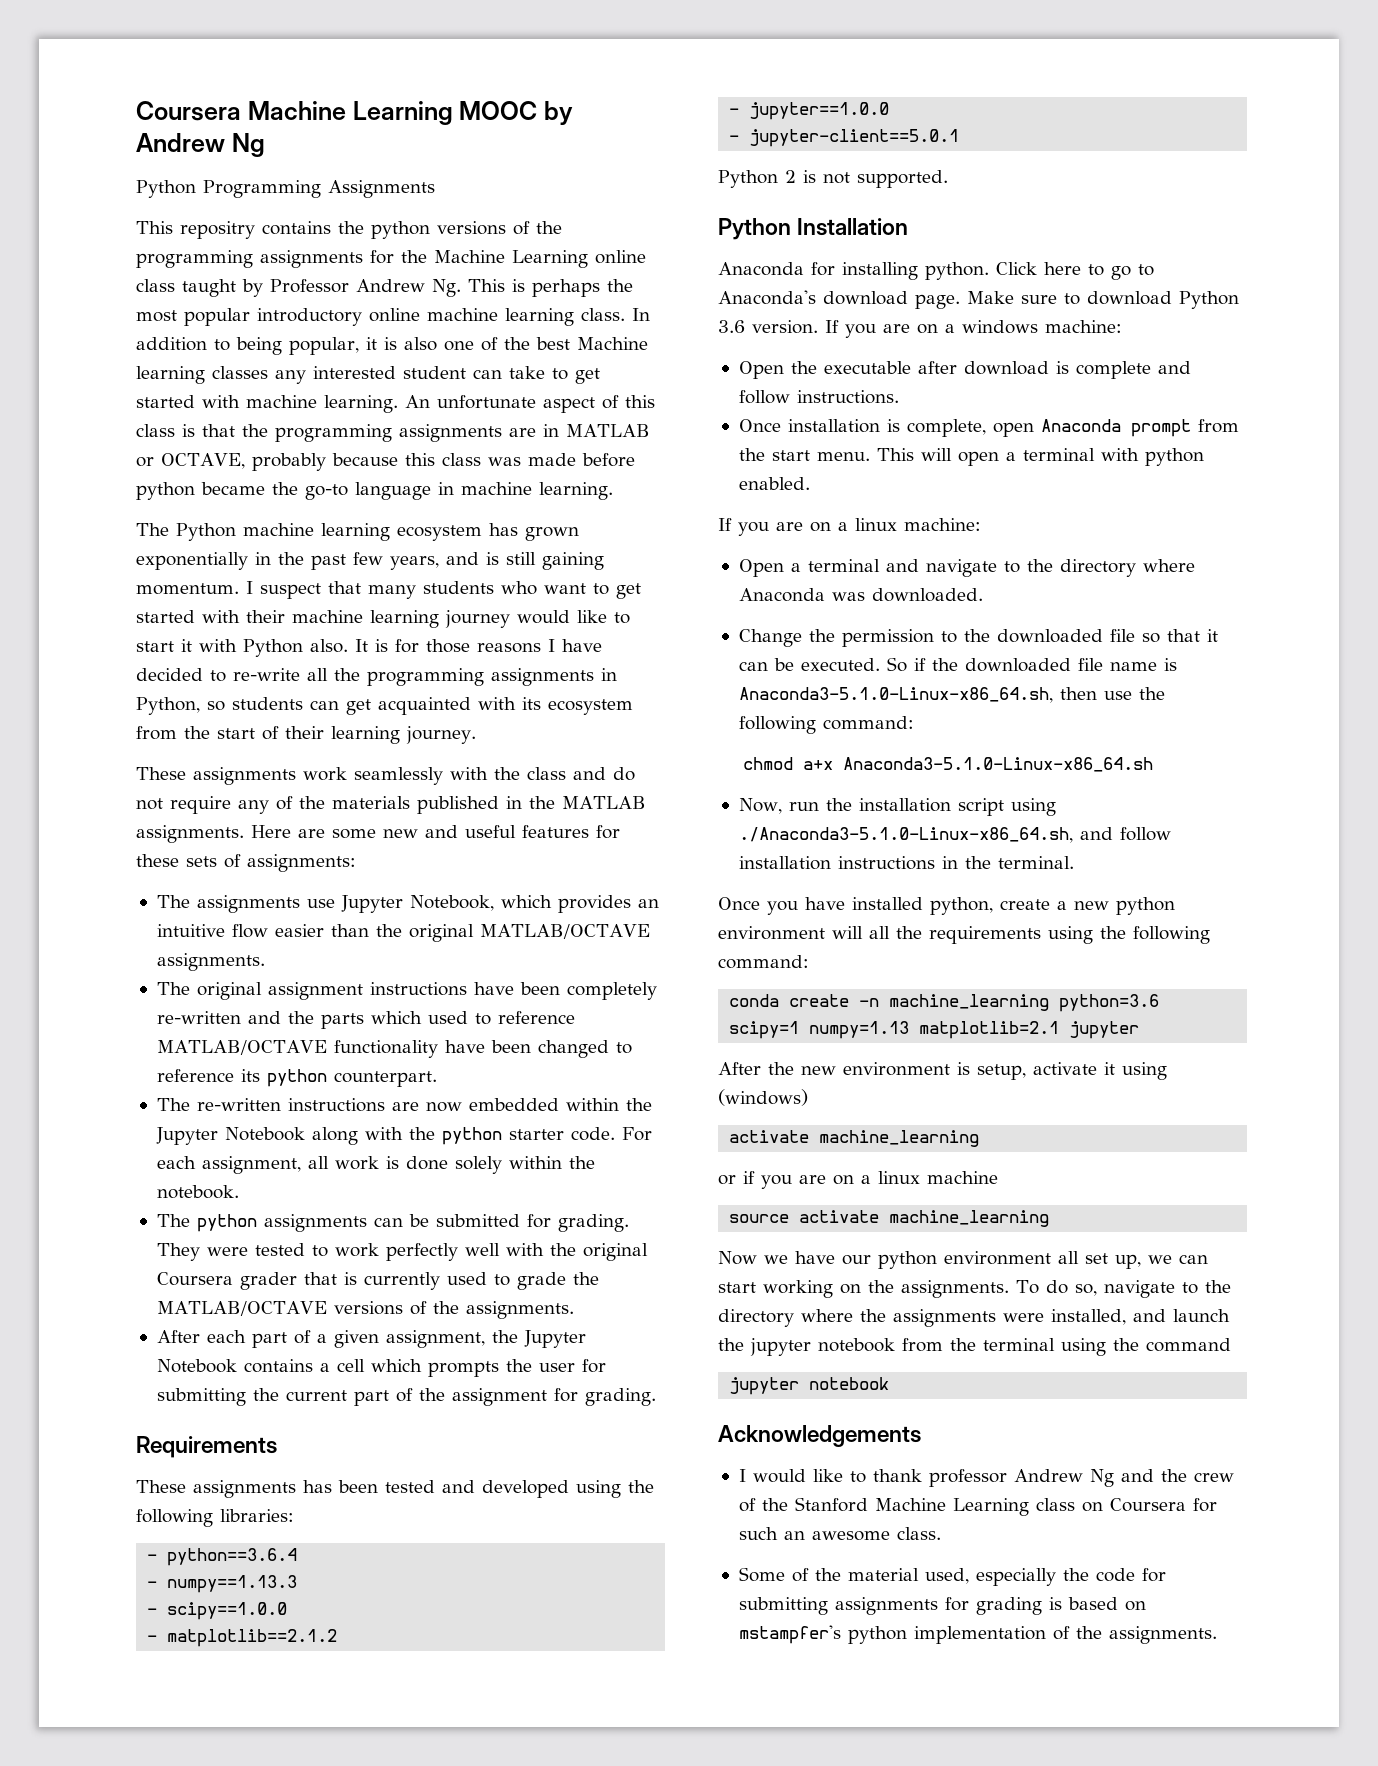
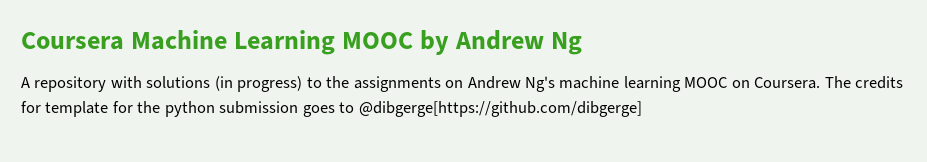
[136,180,435,198] [136,221,562,239] [136,250,646,268] [136,279,633,297] [136,308,650,326] [136,337,648,355] [136,366,600,384] [136,395,655,413] [136,424,650,442] [136,453,635,471] [136,482,613,500] [136,523,579,541] [136,552,604,570] [136,581,641,599] [136,610,630,628] [136,639,602,657] [136,668,617,686] [136,697,633,715] [136,726,476,744] [136,767,635,785] [136,796,646,814] [136,825,620,843] [136,854,356,872] [156,895,659,913] [156,924,650,942] [156,953,265,971] [156,982,657,1000] [156,1011,575,1029] [156,1040,632,1058] [156,1069,437,1087] [156,1098,652,1112] [155,1127,652,1145] [156,1156,595,1174] [156,1185,239,1199] [156,1214,629,1232] [156,1243,648,1261] [156,1272,599,1290] [156,1301,574,1319] [156,1330,586,1348] [156,1359,606,1377] [156,1388,656,1406] [136,1436,277,1458] [136,1480,654,1498] [136,1509,294,1527] [147,1548,298,1566] [147,1575,298,1593] [147,1602,288,1620] [147,1629,338,1647] [729,102,890,120] [729,129,960,147] [718,170,948,188] [718,218,909,240] [718,262,1154,280] [718,290,1239,309] [718,320,1122,338] [738,361,1191,379] [738,390,899,404] [738,419,1239,437] [738,448,1204,466] [738,477,810,490] [718,518,981,536] [738,559,1195,577] [738,588,983,602] [738,629,1218,647] [738,657,1177,672] [738,687,1165,703] [738,716,914,734] [742,757,1153,772] [738,798,1056,816] [738,827,1171,843] [738,856,1074,870] [718,897,1175,915] [718,926,1210,944] [718,955,809,969] [729,994,1160,1012] [729,1021,1140,1039] [718,1062,1167,1080] [718,1089,808,1106] [729,1130,980,1147] [718,1171,998,1189] [729,1210,1050,1227] [718,1251,1208,1269] [718,1280,1231,1298] [718,1309,1230,1327] [718,1338,1231,1356] [729,1377,890,1395] [718,1425,921,1447] [738,1469,1234,1487] [738,1497,1217,1516] [738,1527,941,1541] [738,1567,1166,1586] [738,1597,1146,1615] [738,1625,1217,1644] Python Programming Assignments // This repositry contains the python versions of the programming assignments for the Machine Learning online class taught by Professor Andrew Ng. This is perhaps the most popular introductory online machine learning class. In addition to being popular, it is also one of the best Machine learning classes any interested student can take to get started with machine learning. An unfortunate aspect of this class is that the programming assignments are in MATLAB or OCTAVE, probably because this class was made before python became the go-to language in machine learning. // The Python machine learning ecosystem has grown exponentially in the past few years, and is still gaining momentum. I suspect that many students who want to get started with their machine learning journey would like to start it with Python also. It is for those reasons I have decided to re-write all the programming assignments in Python, so students can get acquainted with its ecosystem from the start of their learning journey. // These assignments work seamlessly with the class and do not require any of the materials published in the MATLAB assignments. Here are some new and useful features for these sets of assignments: // The assignments use Jupyter Notebook, which provides an intuitive flow easier than the original MATLAB/OCTAVE assignments. // The original assignment instructions have been completely re-written and the parts which used to reference MATLAB/OCTAVE functionality have been changed to reference its python counterpart. // The re-written instructions are now embedded within the Jupyter Notebook along with the python starter code. For each assignment, all work is done solely within the notebook. // The python assignments can be submitted for grading. They were tested to work perfectly well with the original Coursera grader that is currently used to grade the MATLAB/OCTAVE versions of the assignments. // After each part of a given assignment, the Jupyter Notebook contains a cell which prompts the user for submitting the current part of the assignment for grading. // Requirements // These assignments has been tested and developed using the following libraries: // - python==3.6.4 // - numpy==1.13.3 // - scipy==1.0.0 // - matplotlib==2.1.2 // - jupyter==1.0.0 // - jupyter-client==5.0.1 // Python 2 is not supported. // Python Installation // Anaconda for installing python. Click here to go to Anaconda's download page. Make sure to download Python 3.6 version. If you are on a windows machine: // Open the executable after download is complete and follow instructions. // Once installation is complete, open Anaconda prompt from the start menu. This will open a terminal with python enabled. // If you are on a linux machine: // Open a terminal and navigate to the directory where Anaconda was downloaded. // Change the permission to the downloaded file so that it can be executed. So if the downloaded file name is Anaconda3-5.1.0-Linux-x86_64.sh, then use the following command: // chmod a+x Anaconda3-5.1.0-Linux-x86_64.sh // Now, run the installation script using ./Anaconda3-5.1.0-Linux-x86_64.sh, and follow installation instructions in the terminal. // Once you have installed python, create a new python environment will all the requirements using the following command: // conda create -n machine_learning python=3.6 scipy=1 numpy=1.13 matplotlib=2.1 jupyter // After the new environment is setup, activate it using (windows) // activate machine_learning // or if you are on a linux machine // source activate machine_learning // Now we have our python environment all set up, we can start working on the assignments. To do so, navigate to the directory where the assignments were installed, and launch the jupyter notebook from the terminal using the command // jupyter notebook // Acknowledgements // I would like to thank professor Andrew Ng and the crew of the Stanford Machine Learning class on Coursera for such an awesome class. // Some of the material used, especially the code for submitting assignments for grading is based on mstampfer's python implementation of the assignments. -> [21,76,904,92] [21,101,642,117] A repository with solutions (in progress) to the assignments on Andrew Ng's machine learning MOOC on Coursera. The credits for template for the python submission goes to @dibgerge[https://github.com/dibgerge]

